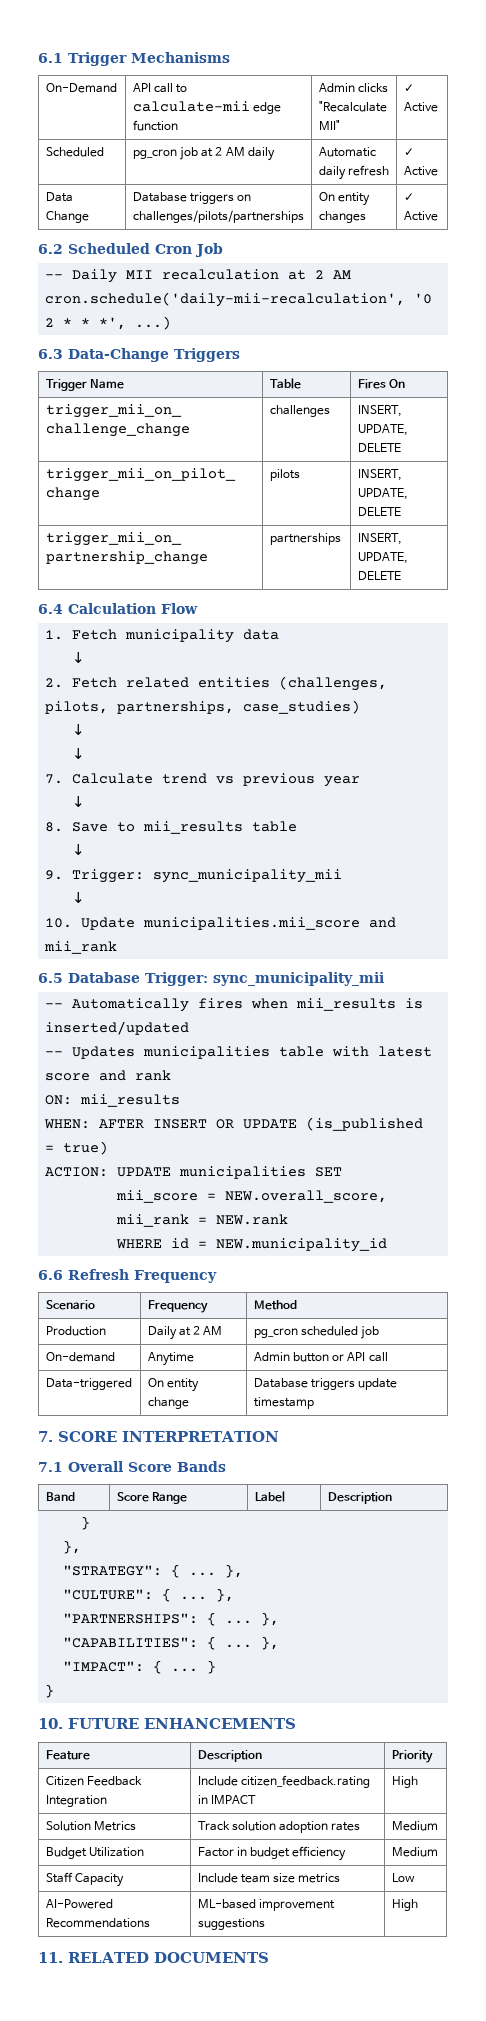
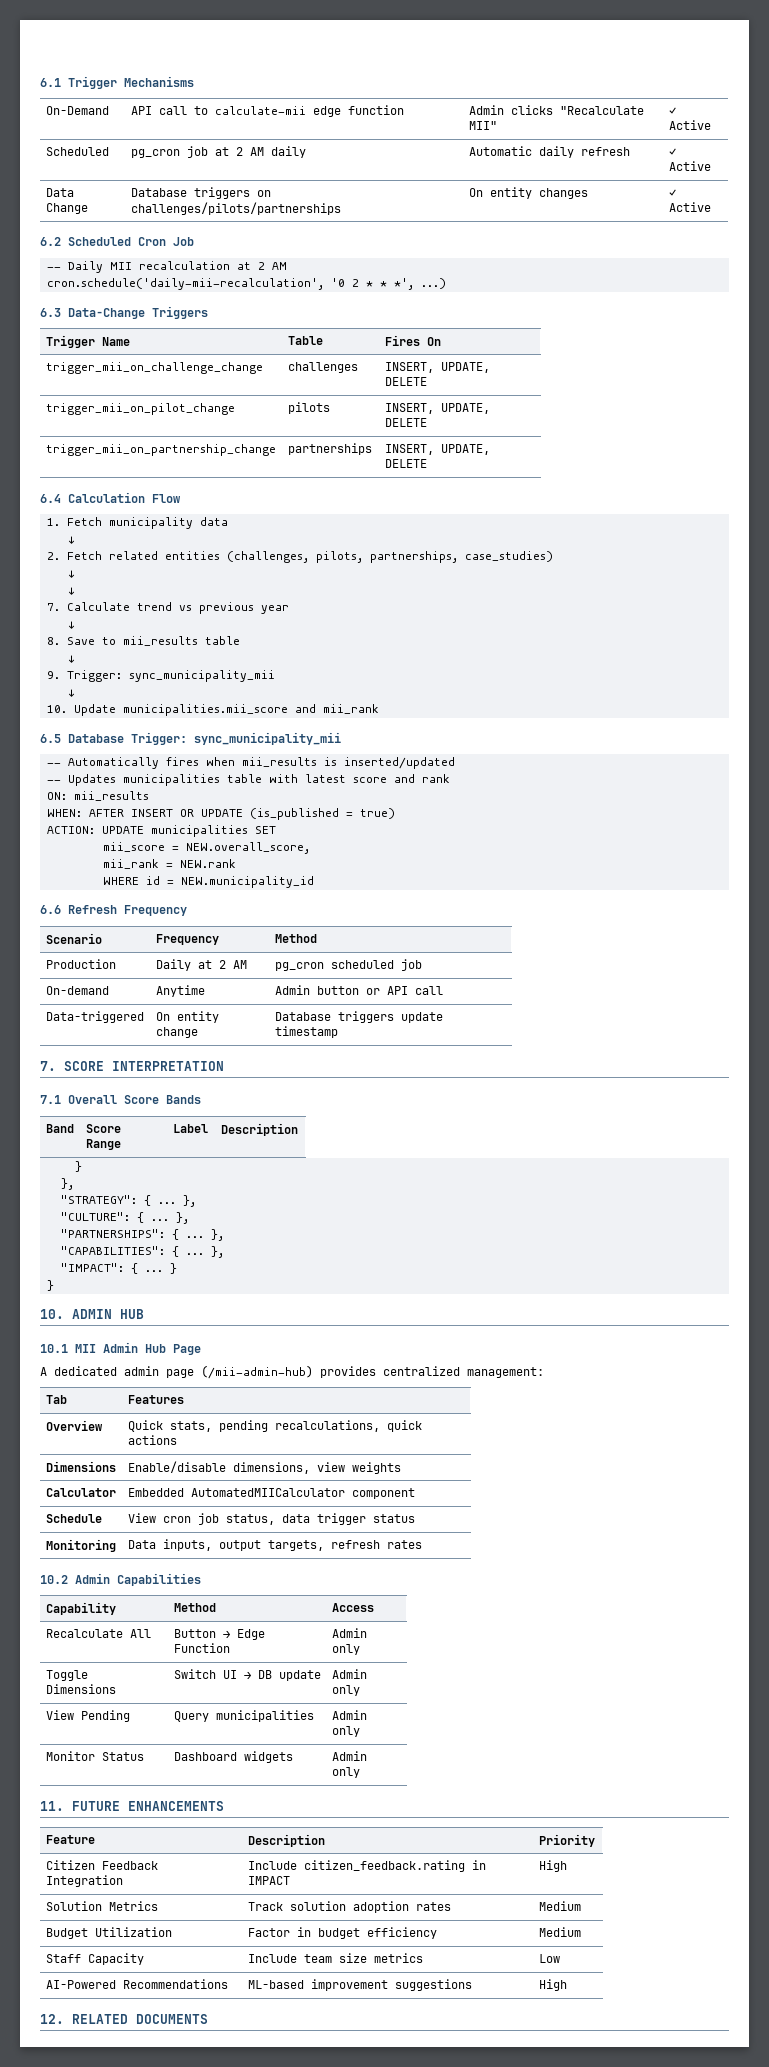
(63, 1723) none -> [72,1309,144,1319] [40,1342,201,1355] [40,1365,544,1379] [45,1395,67,1404] [127,1395,184,1404] [45,1420,103,1431] [127,1420,422,1432] [127,1435,177,1445] [45,1461,116,1472] [127,1461,401,1474] [45,1488,116,1497] [127,1488,415,1499] [45,1514,102,1523] [127,1513,415,1525] [45,1539,116,1552] [127,1539,422,1551] [40,1573,201,1586] [45,1602,116,1615] [173,1603,216,1612] [331,1603,374,1612] [45,1629,151,1638] [173,1629,265,1640] [173,1643,230,1653] [331,1628,367,1638] [331,1644,360,1655] [45,1670,88,1681] [45,1684,116,1694] [173,1669,321,1681] [331,1669,367,1679] [331,1685,360,1696] [45,1710,130,1722] [173,1710,314,1722] [331,1710,367,1720] [331,1726,360,1737] [45,1751,144,1761] [173,1751,293,1763] [331,1751,367,1761] [331,1767,360,1778] [40,1801,64,1811] ADMIN HUB // 10.1 MII Admin Hub Page // A dedicated admin page (/mii-admin-hub) provides centralized management: // Tab | Features // Overview | Quick stats, pending recalculations, quick actions // Dimensions | Enable/disable dimensions, view weights // Calculator | Embedded AutomatedMIICalculator component // Schedule | View cron job status, data trigger status // Monitoring | Data inputs, output targets, refresh rates // 10.2 Admin Capabilities // Capability | Method | Access // Recalculate All | Button → Edge Function | Admin only // Toggle Dimensions | Switch UI → DB update | Admin only // View Pending | Query municipalities | Admin only // Monitor Status | Dashboard widgets | Admin only // 11.
[38,1952,63,1963] 11. -> [40,2014,64,2024] 12.

